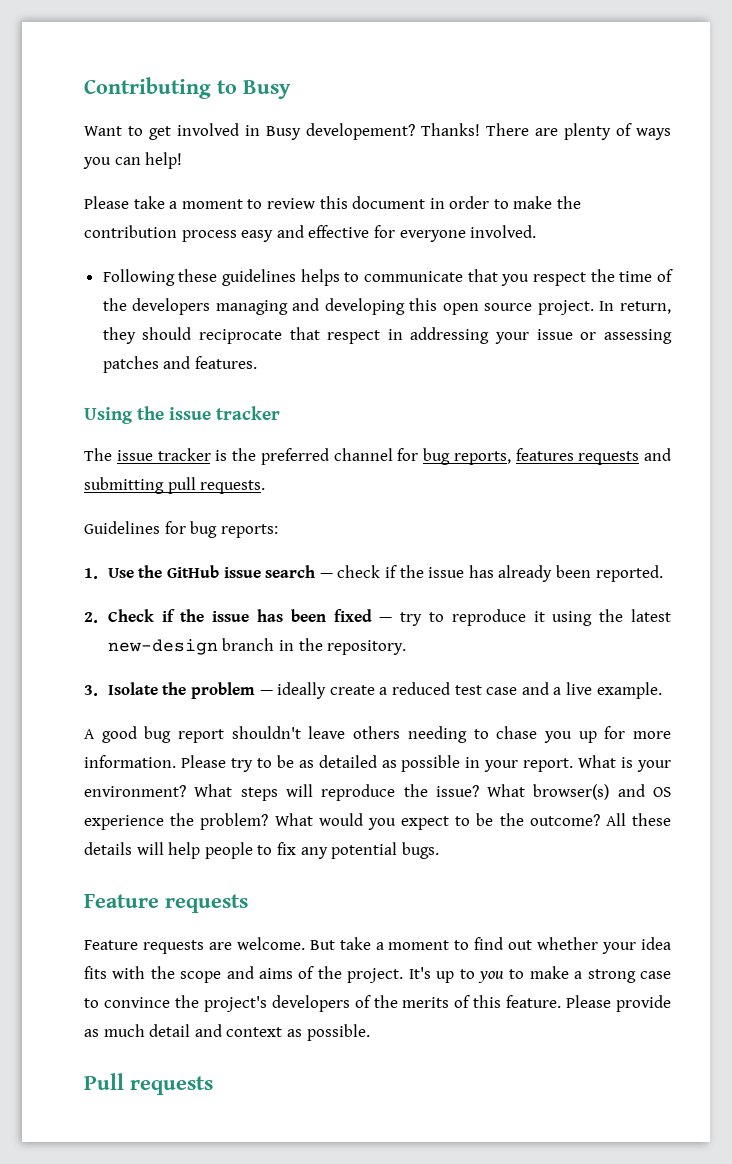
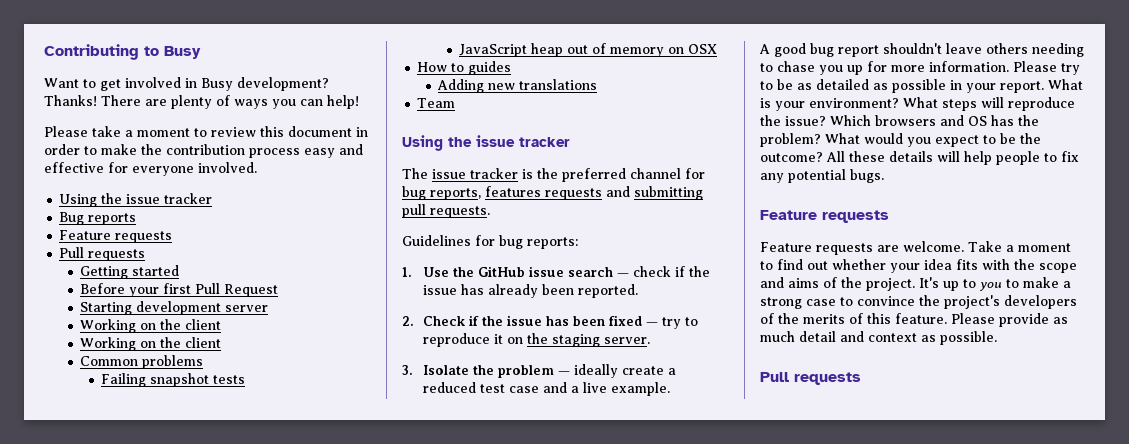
[306,123,415,140] developement? -> [237,77,329,91] development?
[102,269,673,286] [102,298,671,315] [102,327,672,344] [102,356,257,373] Following these guidelines helps to communicate that you respect the time of the developers managing and developing this open source project. In return, they should reciprocate that respect in addressing your issue or assessing patches and features. -> [59,193,213,207] [59,212,137,225] [59,230,173,243] [59,247,146,261] [80,265,180,279] [80,283,279,297] [80,301,269,315] [80,319,222,333] [80,337,222,351] [80,355,204,369] [101,373,246,387] [459,43,718,57] [417,61,512,75] [437,79,598,93] [417,98,456,108] Using the issue tracker // Bug reports // Feature requests // Pull requests // Getting started // Before your first Pull Request // Starting development server // Working on the client // Working on the client // Common problems // Failing snapshot tests // JavaScript heap out of memory on OSX // How to guides // Adding new translations // Team
[552,609,671,626] [107,638,407,655] using the latest new-design branch in the repository. -> [506,333,650,347] on the staging server.
[487,784,610,800] What browser(s) -> [830,115,936,126] Which browsers
[84,815,164,830] experience -> [991,115,1014,126] has
[309,937,371,950] But take -> [968,241,1002,252] Take

